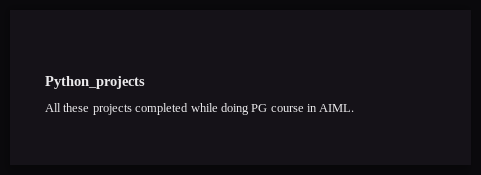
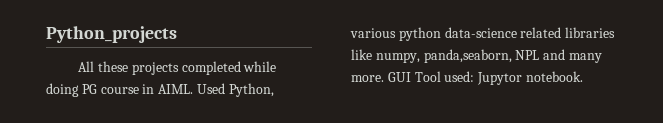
(355, 108) none -> [196,83,274,97] [350,27,616,41] [351,49,602,63] [351,71,583,85] Used Python, various python data-science related libraries like numpy, panda,seaborn, NPL and many more. GUI Tool used: Jupytor notebook.

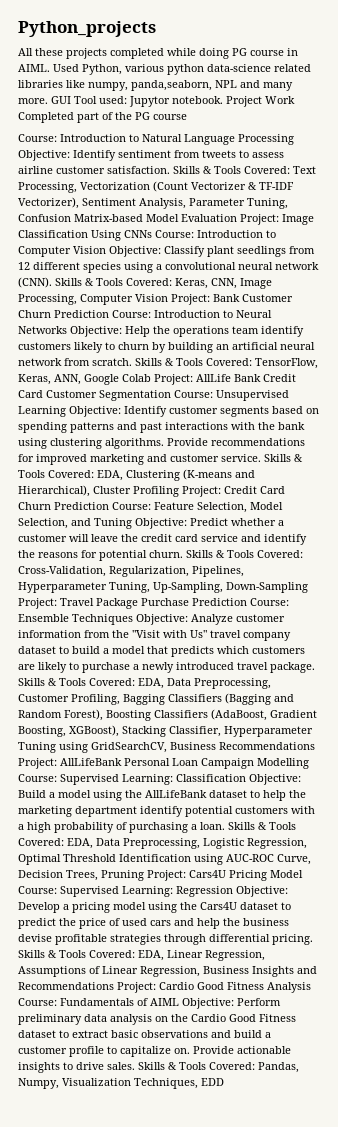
(583, 76) none -> [226,96,295,107] [18,112,187,123] [18,134,294,145] [18,150,284,161] [18,166,316,174] [18,181,294,193] [18,197,288,209] [18,214,314,225] [18,230,276,241] [18,246,315,257] [18,262,319,273] [18,277,272,289] [18,294,293,305] [18,310,272,318] [18,326,304,337] [18,342,315,353] [18,358,318,369] [18,374,296,385] [18,390,289,401] [18,406,319,417] [18,422,305,433] [18,438,305,449] [18,454,303,465] [18,469,255,481] [18,485,285,497] [18,502,283,513] [18,518,284,529] [18,534,307,545] [18,550,303,561] [18,566,244,577] [18,582,308,593] [18,598,289,609] [18,614,285,625] [18,630,291,641] [18,646,305,657] [18,662,315,673] [18,678,271,689] [18,693,294,705] [18,709,317,721] [18,725,313,737] [18,742,315,753] [18,758,309,769] [18,774,301,785] [18,790,306,801] [18,806,315,817] [18,822,296,833] [18,838,307,849] [18,854,311,865] [18,870,303,881] [18,886,288,897] [18,902,291,913] [18,918,289,929] [18,934,313,945] [18,950,265,961] [18,966,317,977] [18,982,311,993] [18,998,281,1009] [18,1014,296,1025] [18,1030,271,1038] [18,1046,291,1057] [18,1062,299,1073] [18,1078,224,1089] Project Work Completed part of the PG course // Course: Introduction to Natural Language Processing Objective: Identify sentiment from tweets to assess airline customer satisfaction. Skills & Tools Covered: Text Processing, Vectorization (Count Vectorizer & TF-IDF Vectorizer), Sentiment Analysis, Parameter Tuning, Confusion Matrix-based Model Evaluation Project: Image Classification Using CNNs Course: Introduction to Computer Vision Objective: Classify plant seedlings from 12 different species using a convolutional neural network (CNN). Skills & Tools Covered: Keras, CNN, Image Processing, Computer Vision Project: Bank Customer Churn Prediction Course: Introduction to Neural Networks Objective: Help the operations team identify customers likely to churn by building an artificial neural network from scratch. Skills & Tools Covered: TensorFlow, Keras, ANN, Google Colab Project: AllLife Bank Credit Card Customer Segmentation Course: Unsupervised Learning Objective: Identify customer segments based on spending patterns and past interactions with the bank using clustering algorithms. Provide recommendations for improved marketing and customer service. Skills & Tools Covered: EDA, Clustering (K-means and Hierarchical), Cluster Profiling Project: Credit Card Churn Prediction Course: Feature Selection, Model Selection, and Tuning Objective: Predict whether a customer will leave the credit card service and identify the reasons for potential churn. Skills & Tools Covered: Cross-Validation, Regularization, Pipelines, Hyperparameter Tuning, Up-Sampling, Down-Sampling Project: Travel Package Purchase Prediction Course: Ensemble Techniques Objective: Analyze customer information from the "Visit with Us" travel company dataset to build a model that predicts which customers are likely to purchase a newly introduced travel package. Skills & Tools Covered: EDA, Data Preprocessing, Customer Profiling, Bagging Classifiers (Bagging and Random Forest), Boosting Classifiers (AdaBoost, Gradient Boosting, XGBoost), Stacking Classifier, Hyperparameter Tuning using GridSearchCV, Business Recommendations Project: AllLifeBank Personal Loan Campaign Modelling Course: Supervised Learning: Classification Objective: Build a model using the AllLifeBank dataset to help the marketing department identify potential customers with a high probability of purchasing a loan. Skills & Tools Covered: EDA, Data Preprocessing, Logistic Regression, Optimal Threshold Identification using AUC-ROC Curve, Decision Trees, Pruning Project: Cars4U Pricing Model Course: Supervised Learning: Regression Objective: Develop a pricing model using the Cars4U dataset to predict the price of used cars and help the business devise profitable strategies through differential pricing. Skills & Tools Covered: EDA, Linear Regression, Assumptions of Linear Regression, Business Insights and Recommendations Project: Cardio Good Fitness Analysis Course: Fundamentals of AIML Objective: Perform preliminary data analysis on the Cardio Good Fitness dataset to extract basic observations and build a customer profile to capitalize on. Provide actionable insights to drive sales. Skills & Tools Covered: Pandas, Numpy, Visualization Techniques, EDD

